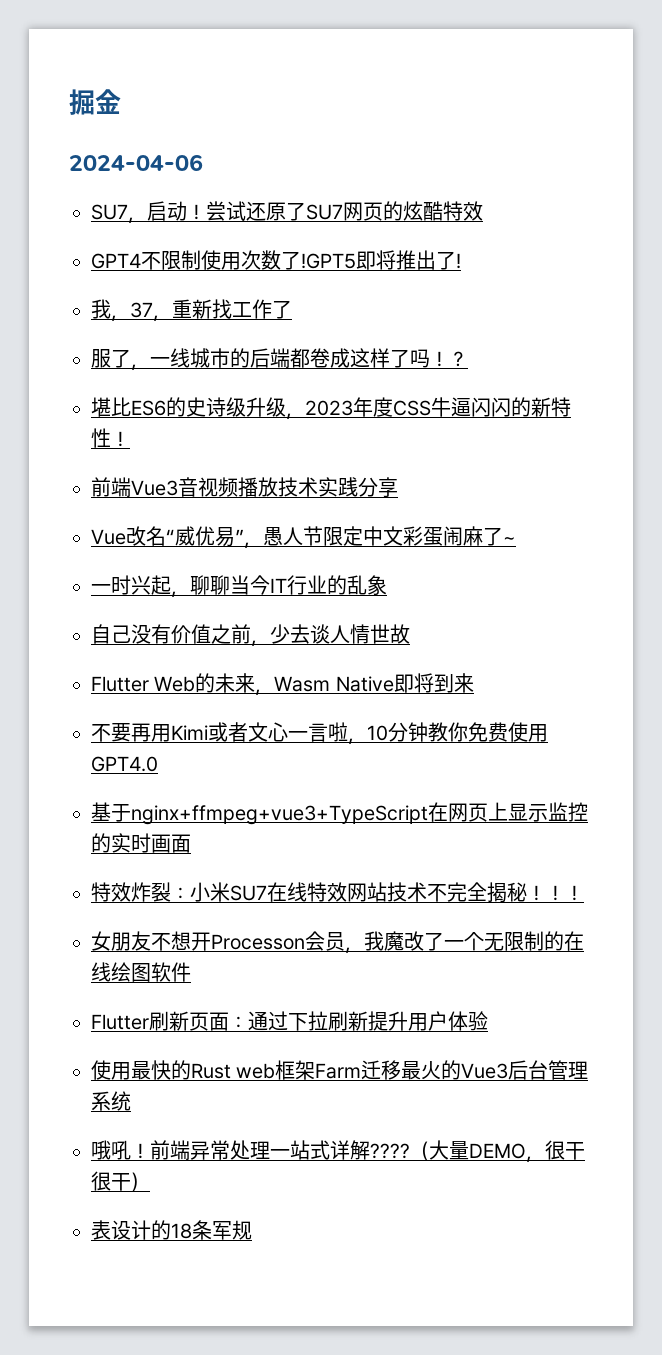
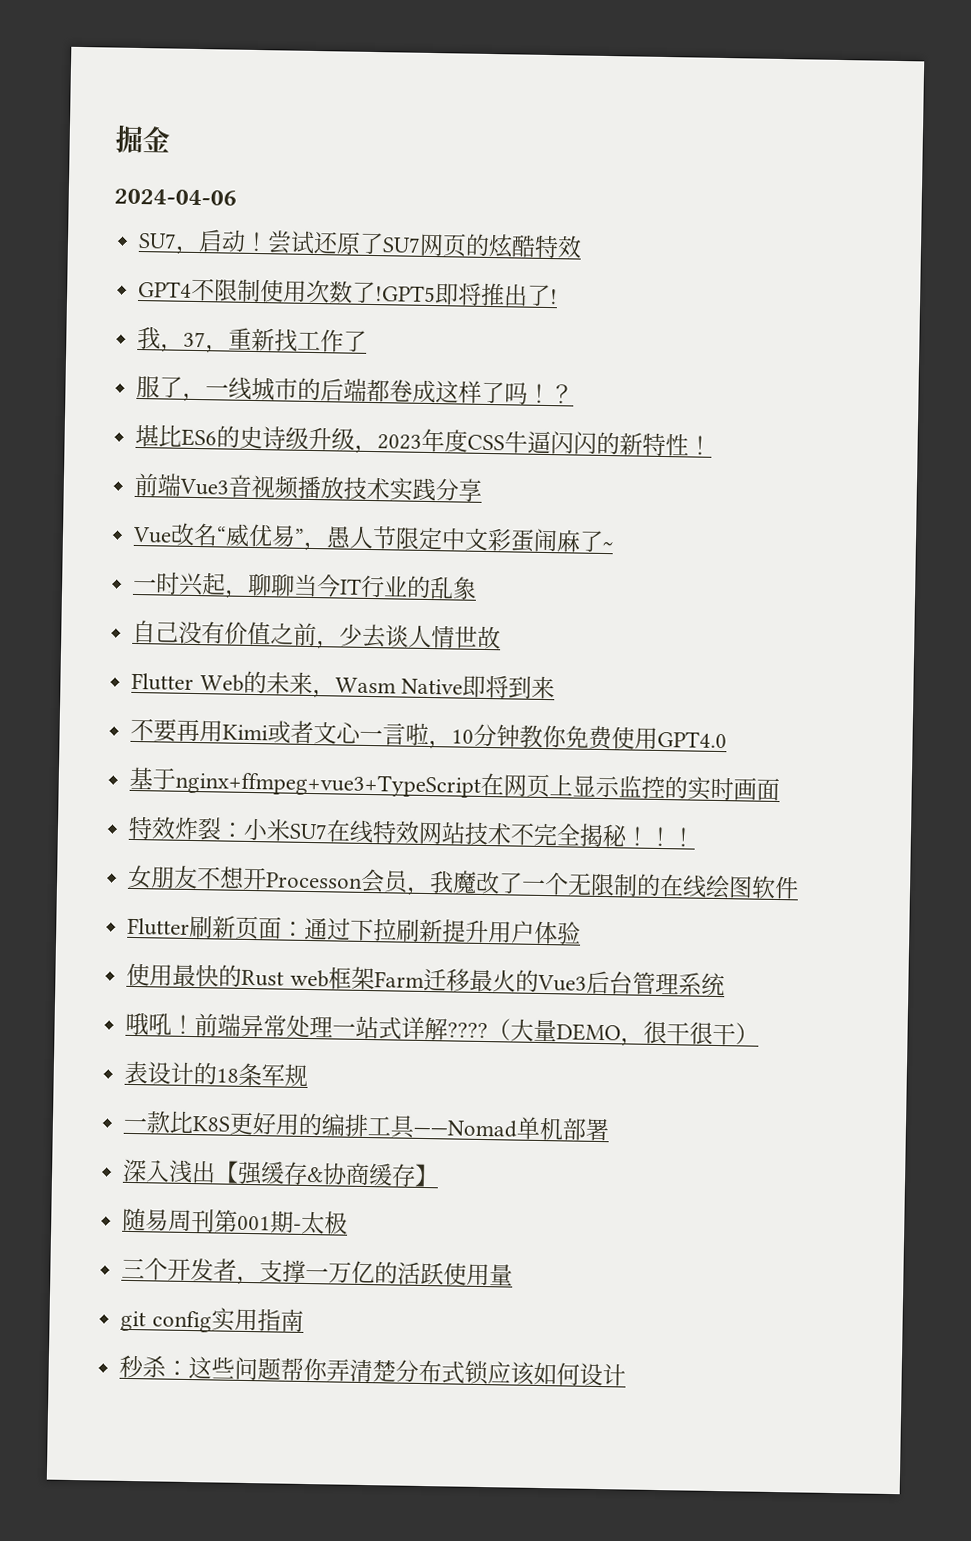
(252, 1230) none -> [123,1110,611,1142] [122,1158,440,1188] [122,1207,349,1235] [121,1257,514,1287] [120,1307,304,1333] [119,1354,627,1387] // 一款比K8S更好用的编排工具——Nomad单机部署 // 深入浅出【强缓存&协商缓存】 // 随易周刊第001期-太极 // 三个开发者，支撑一万亿的活跃使用量 // git config实用指南 // 秒杀：这些问题帮你弄清楚分布式锁应该如何设计

